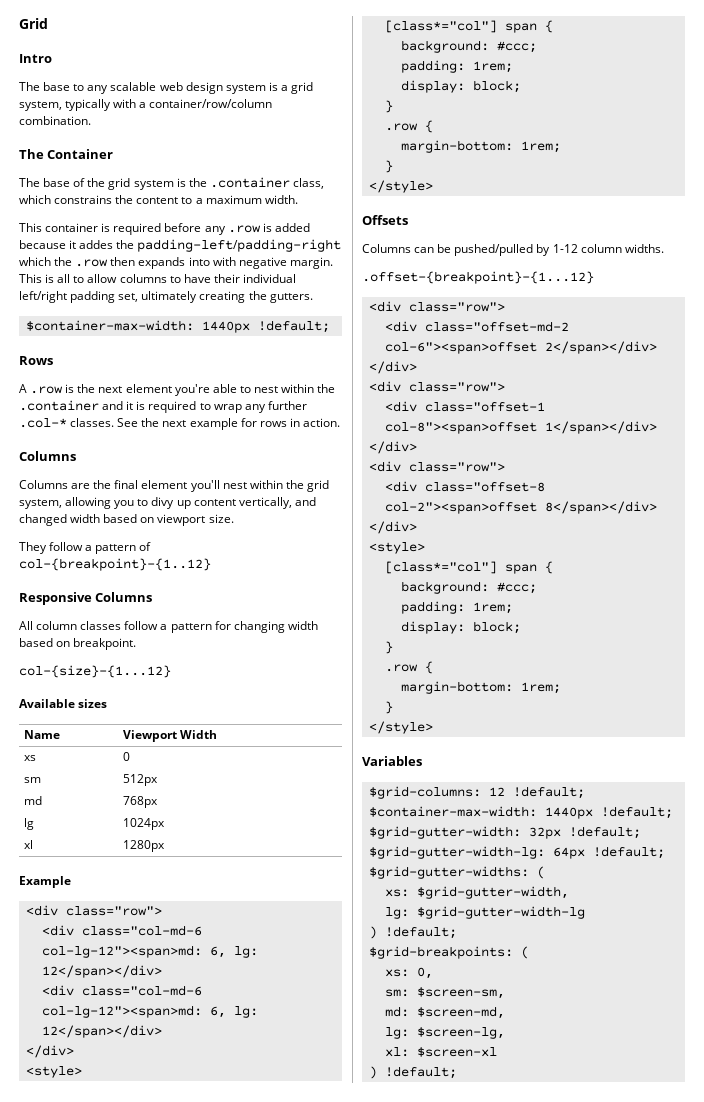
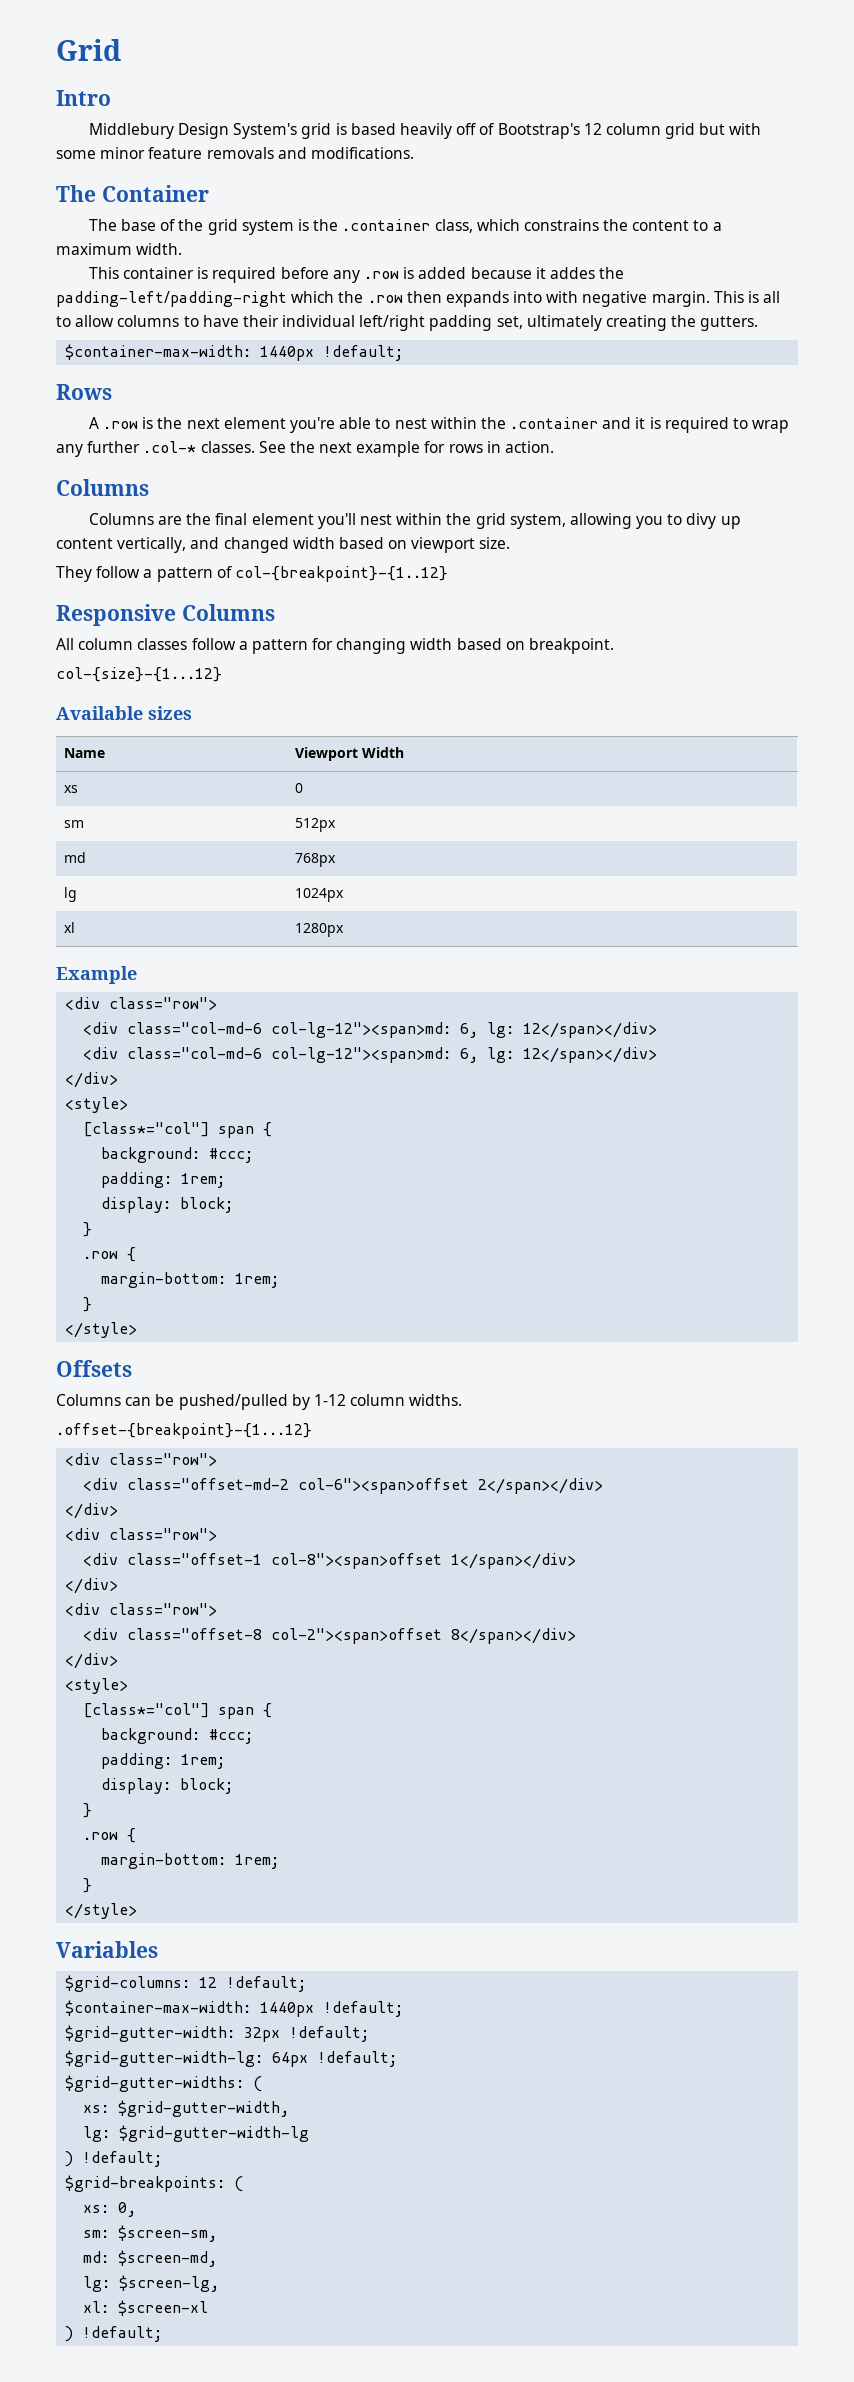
[19,82,314,94] [19,99,273,111] [19,116,91,125] The base to any scalable web design system is a grid system, typically with a container/row/column combination. -> [88,123,762,139] [56,147,414,159] Middlebury Design System's grid is based heavily off of Bootstrap's 12 column grid but with some minor feature removals and modifications.

